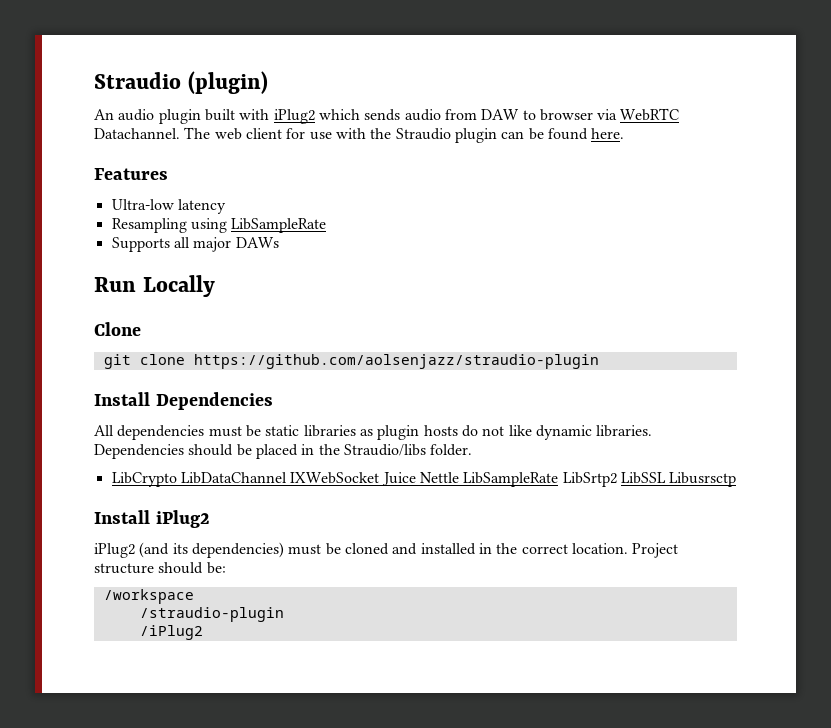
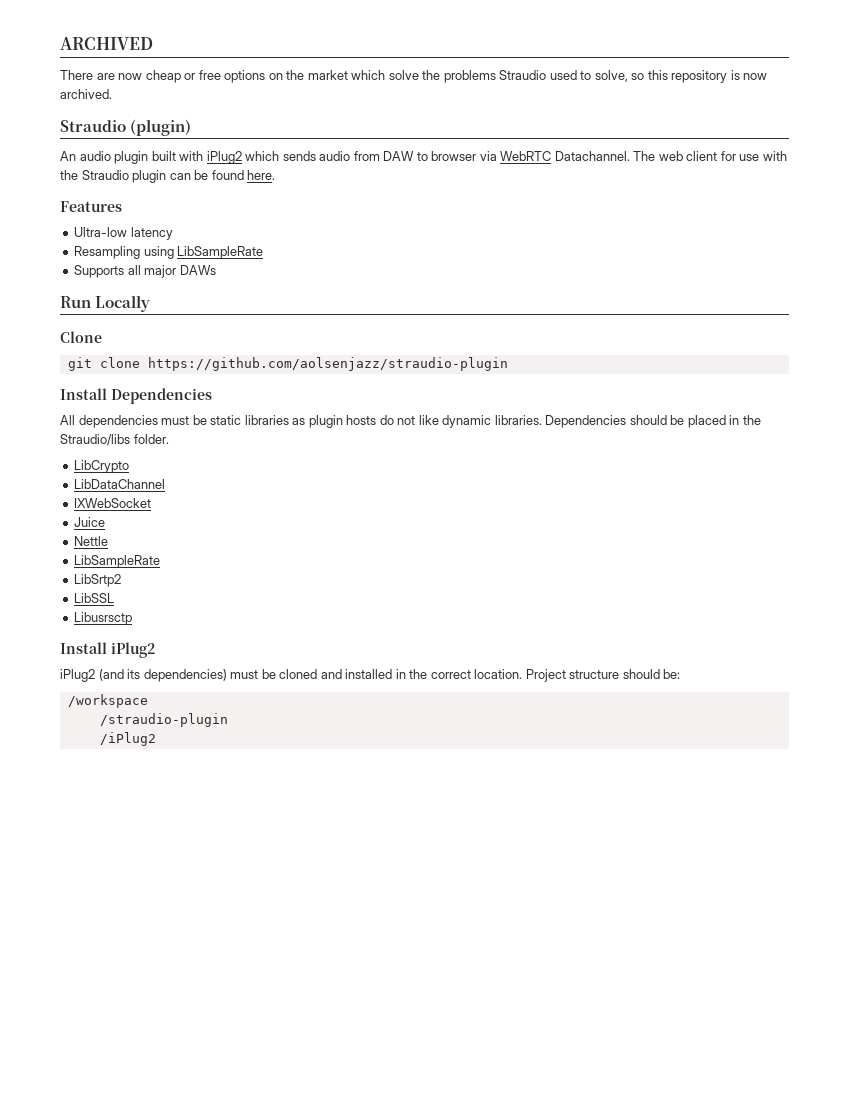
(94, 80) none -> [60,37,153,50] [60,70,768,83] [60,89,112,99] ARCHIVED // There are now cheap or free options on the market which solve the problems Straudio used to solve, so this repository is now archived. //
(177, 479) none -> (130, 466) //
(287, 478) none -> (166, 484) //
(380, 478) none -> (152, 503) //
(416, 479) none -> (106, 522) //
[463,472,559,487] LibSampleRate -> [74,555,161,568] // LibSampleRate //
(617, 479) none -> (122, 580) //
(666, 478) none -> (115, 598) //

